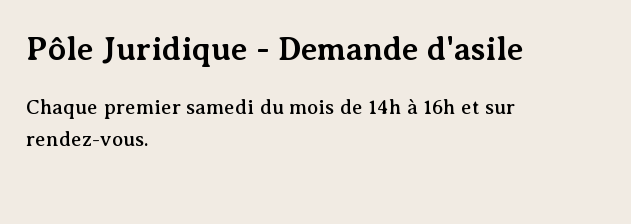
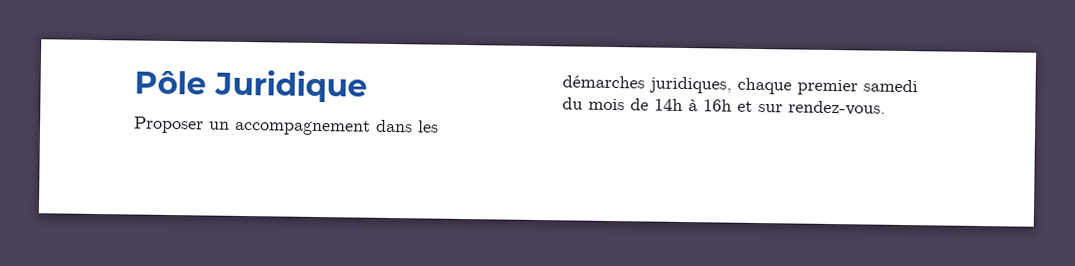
[255,36,524,60] [26,99,98,119] - Demande d'asile // Chaque -> [133,116,439,136] [562,75,792,95] // Proposer un accompagnement dans les démarches juridiques, chaque

